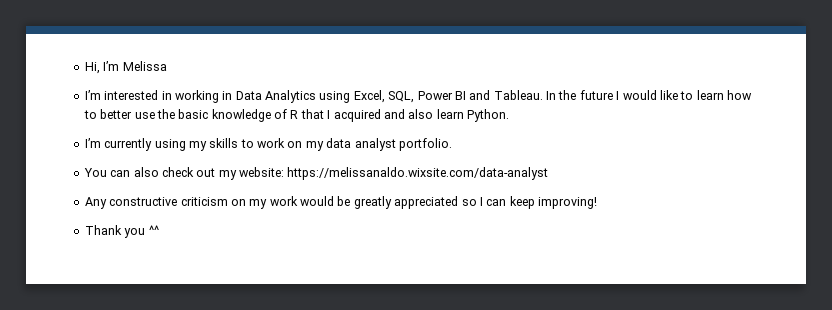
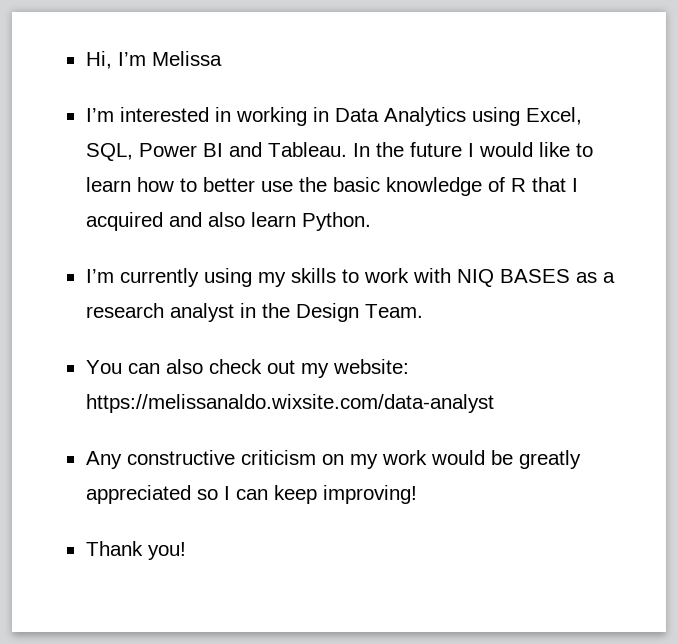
[287,138,452,151] on my data analyst portfolio. -> [412,268,615,287] [85,303,423,322] with NIQ BASES as a research analyst in the Design Team.
[124,225,159,238] you ^^ -> [147,542,186,560] you!

